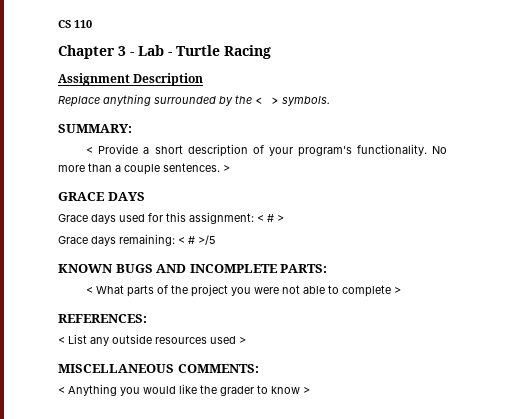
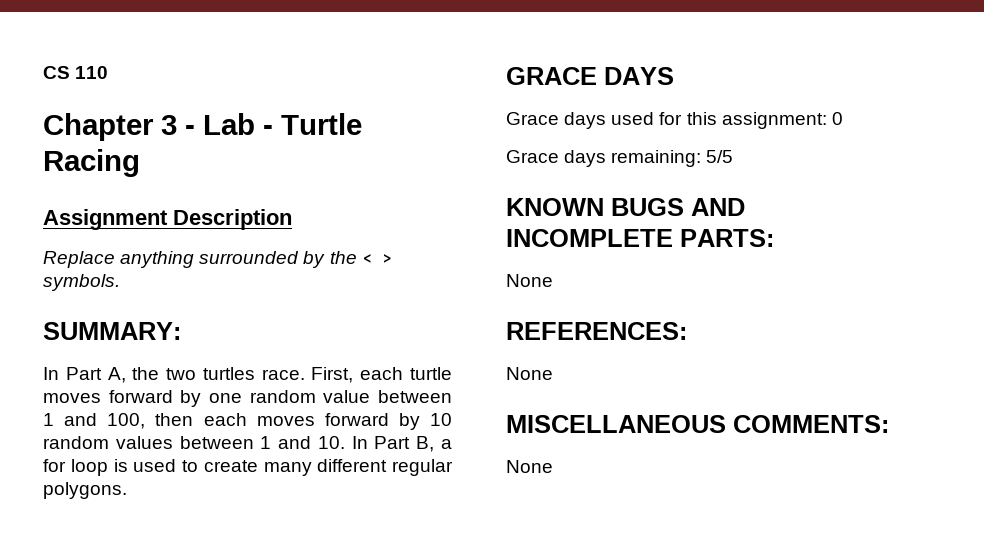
[86,144,447,157] [58,163,230,175] < Provide a short description of your program's functionality. No more than a couple sentences. > -> [43,367,452,383] [43,390,453,407] [43,413,452,430] [43,436,452,452] [43,459,453,476] [43,482,127,499] In Part A, the two turtles race. First, each turtle moves forward by one random value between 1 and 100, then each moves forward by 10 random values between 1 and 10. In Part B, a for loop is used to create many different regular polygons.
[257,214,284,222] < # > -> [831,112,843,125] 0
[178,235,216,245] < # >/5 -> [706,150,734,163] 5/5
[86,284,402,297] [58,314,147,323] [58,334,246,346] [58,364,259,373] [58,384,310,396] < What parts of the project you were not able to complete > // REFERENCES: // < List any outside resources used > // MISCELLANEOUS COMMENTS: // < Anything you would like the grader to know > -> [506,274,553,287] [506,322,687,340] [506,367,553,380] [506,415,889,433] [506,460,553,473] None // REFERENCES: // None // MISCELLANEOUS COMMENTS: // None

